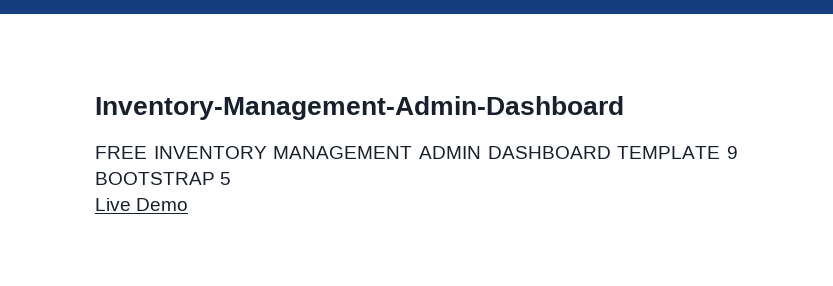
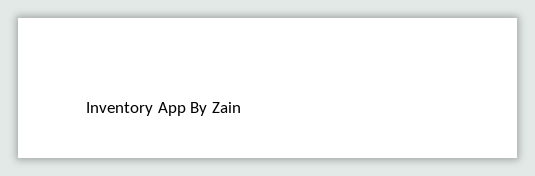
[95,96,624,120] [95,146,738,159] [95,172,232,185] [95,198,189,211] Inventory-Management-Admin-Dashboard // FREE INVENTORY MANAGEMENT ADMIN DASHBOARD TEMPLATE 9 BOOTSTRAP 5 // Live Demo -> [86,102,241,116] Inventory App By Zain

